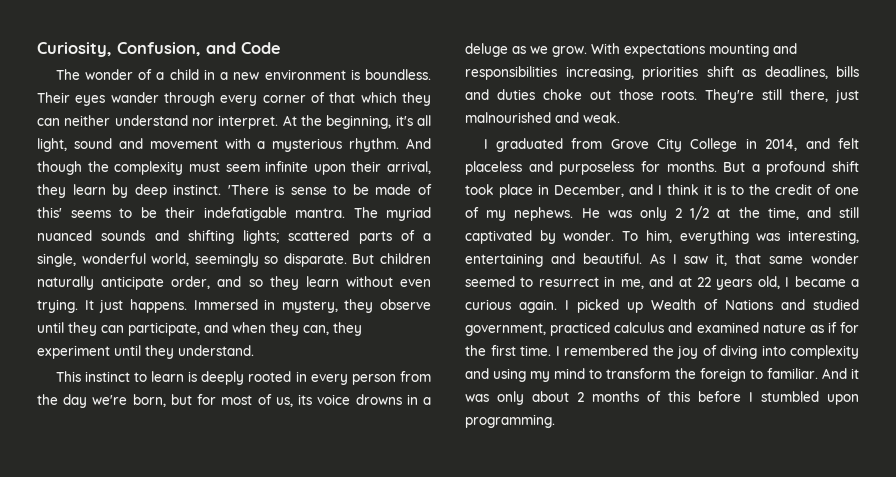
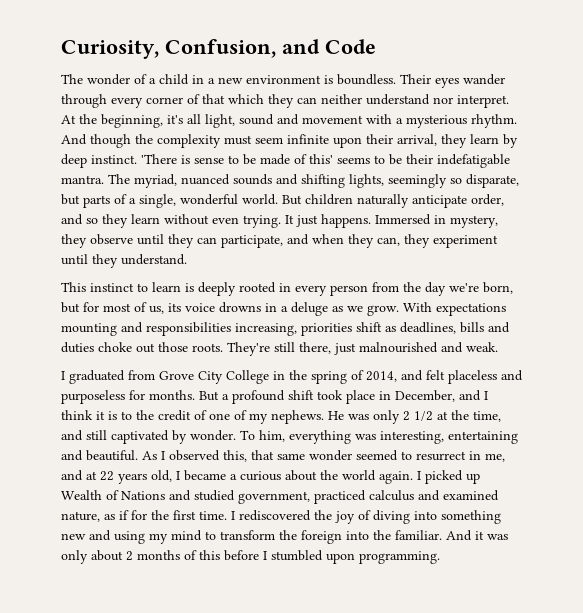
[386,207,431,221] myriad -> [134,174,177,188] myriad,
[243,230,350,244] lights; scattered -> [349,174,519,188] [61,194,80,205] lights, seemingly so disparate, but
[151,253,347,267] world, seemingly so disparate. -> [242,194,278,205] world.
(757, 143) none -> [289,370,364,384] the spring of
[684,253,728,266] saw it, -> [169,450,247,462] observed this,
(511, 304) none -> [285,470,376,481] about the world
[762,323,806,333] nature -> [61,511,100,522] nature,
[564,345,648,356] remembered -> [239,510,311,521] rediscovered
[790,345,859,359] complexity -> [441,510,501,524] [61,533,86,540] something new
[749,369,763,379] to -> [346,530,391,540] into the

